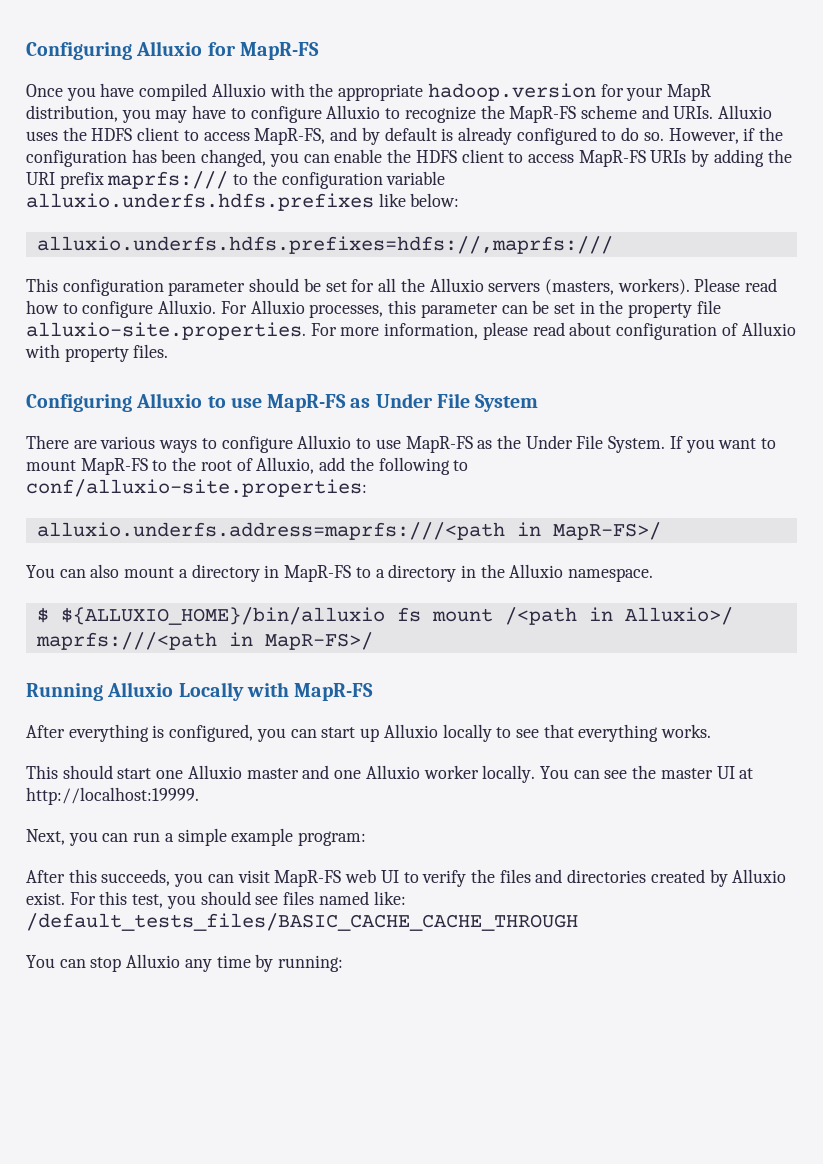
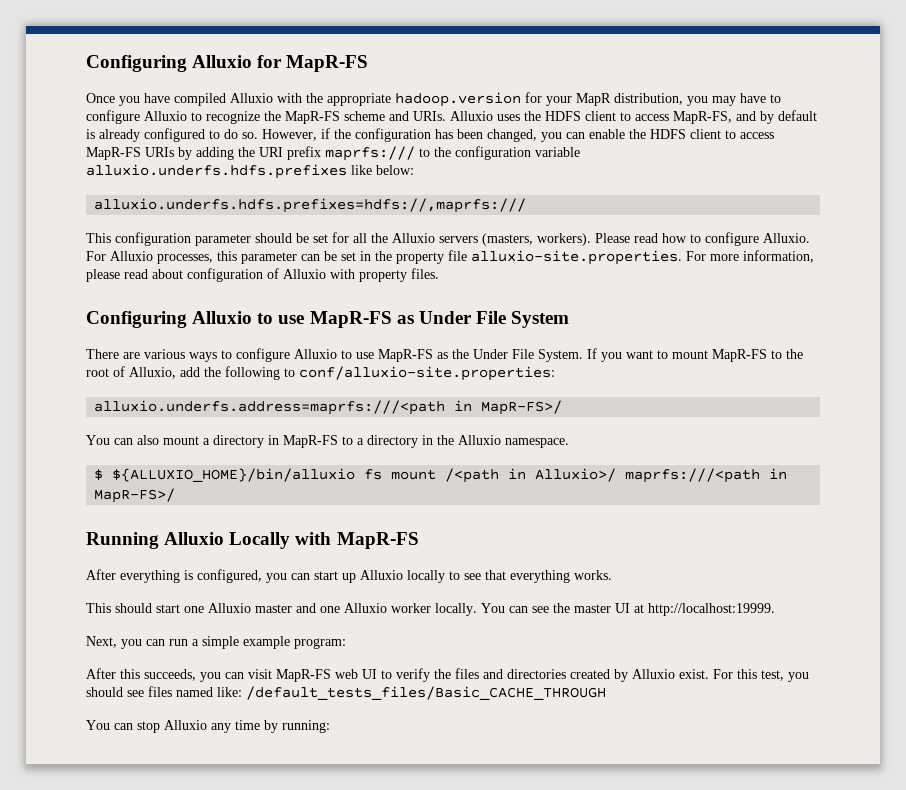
[26,913,578,931] /default_tests_files/BASIC_CACHE_CACHE_THROUGH -> [246,686,606,700] /default_tests_files/Basic_CACHE_THROUGH

